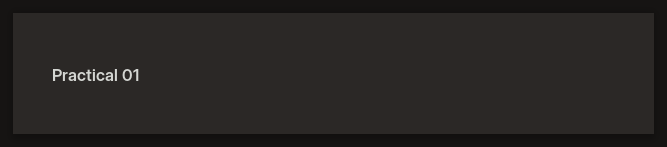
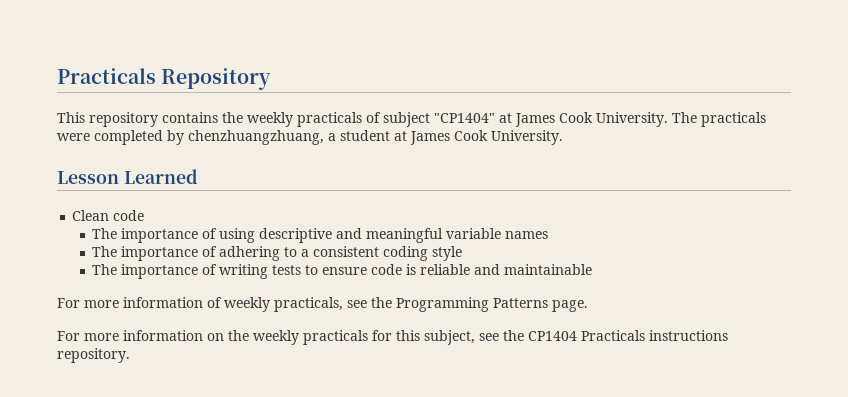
[52,69,140,81] Practical 01 -> [57,68,272,90] [57,112,766,127] [57,130,563,145] [57,169,198,184] [72,210,145,221] [92,228,549,243] [92,246,463,261] [92,264,593,279] [57,297,588,312] [57,330,728,345] [57,348,130,363] Practicals Repository // This repository contains the weekly practicals of subject "CP1404" at James Cook University. The practicals were completed by chenzhuangzhuang, a student at James Cook University. // Lesson Learned // Clean code // The importance of using descriptive and meaningful variable names // The importance of adhering to a consistent coding style // The importance of writing tests to ensure code is reliable and maintainable // For more information of weekly practicals, see the Programming Patterns page. // For more information on the weekly practicals for this subject, see the CP1404 Practicals instructions repository.

